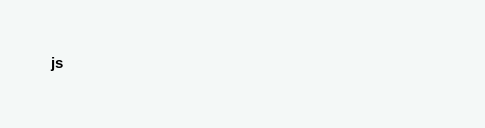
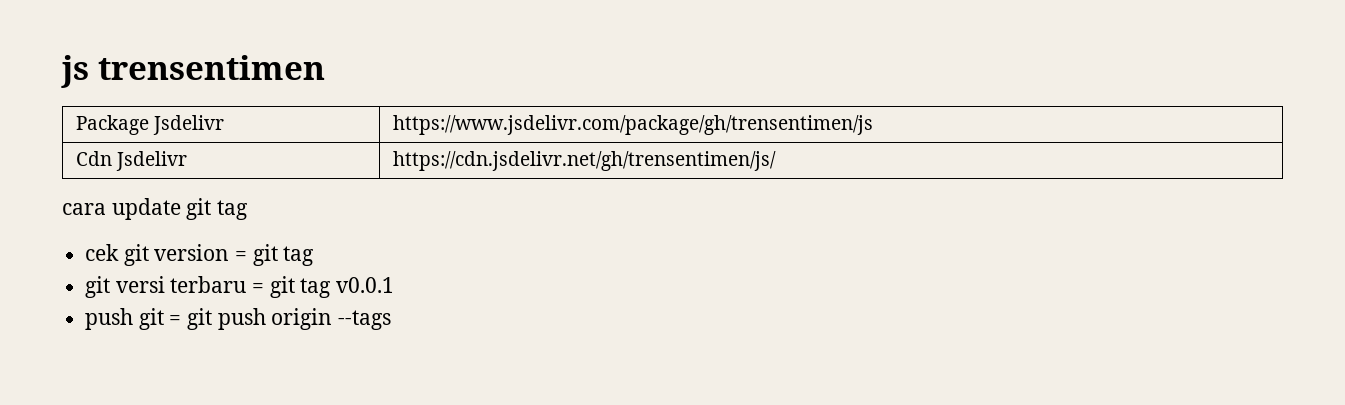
(63, 64) none -> [98,55,325,80] [76,115,225,135] [393,115,874,135] [76,151,188,171] [393,151,777,171] [62,198,249,220] [85,244,315,266] [85,276,395,298] [85,308,392,330] trensentimen // Package Jsdelivr | https://www.jsdelivr.com/package/gh/trensentimen/js // Cdn Jsdelivr | https://cdn.jsdelivr.net/gh/trensentimen/js/ // cara update git tag // cek git version = git tag // git versi terbaru = git tag v0.0.1 // push git = git push origin --tags

